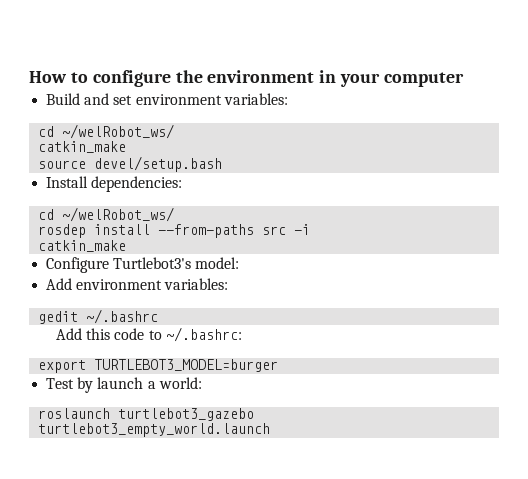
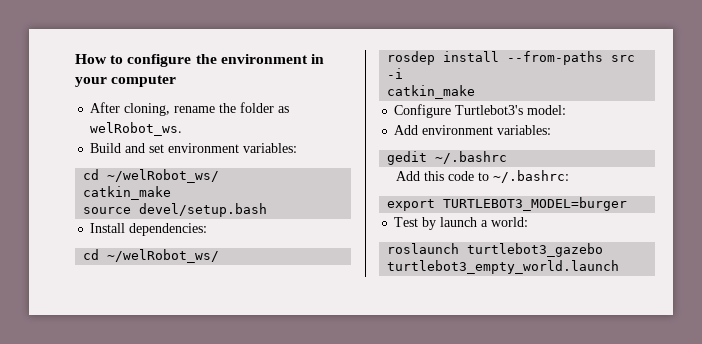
(465, 79) none -> [90,102,290,116] [90,122,183,136] // After cloning, rename the folder as welRobot_ws.

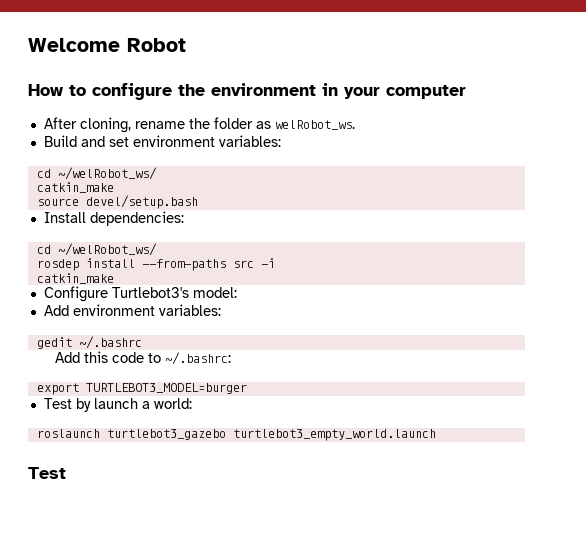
(75, 59) none -> [28,38,186,52] Welcome Robot //
(620, 267) none -> [28,467,66,479] // Test

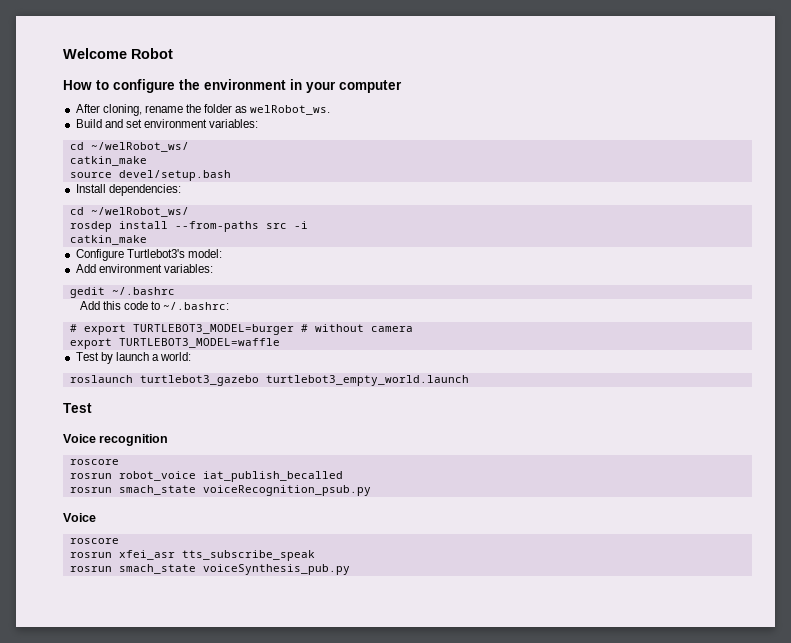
(231, 358) none -> [69,324,77,332] #
(247, 388) none -> [300,324,413,332] [69,338,280,349] # without camera // export TURTLEBOT3_MODEL=waffle
(66, 473) none -> [63,434,169,446] [69,459,119,465] [69,471,343,482] [69,485,371,496] [63,513,96,522] [69,538,119,544] [69,550,315,561] [69,564,350,575] // Voice recognition // roscore // rosrun robot_voice iat_publish_becalled // rosrun smach_state voiceRecognition_psub.py // Voice // roscore // rosrun xfei_asr tts_subscribe_speak // rosrun smach_state voiceSynthesis_pub.py

